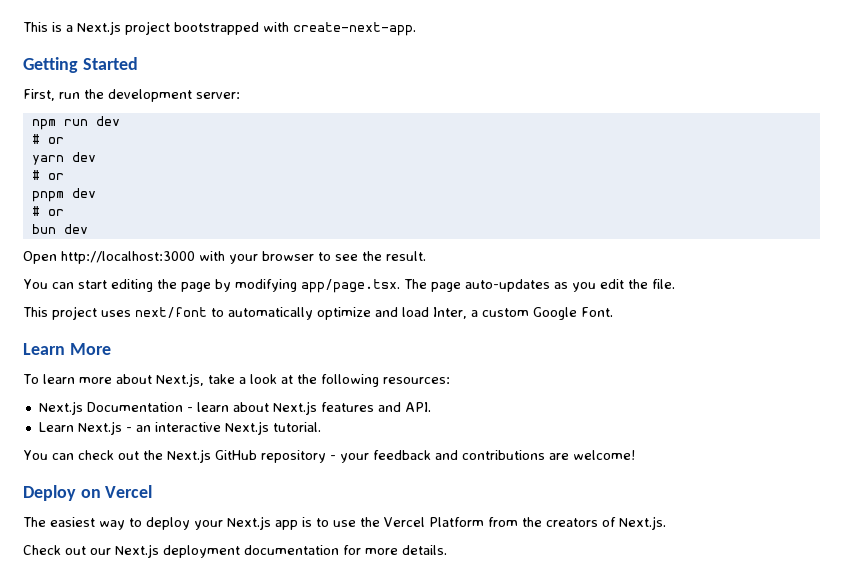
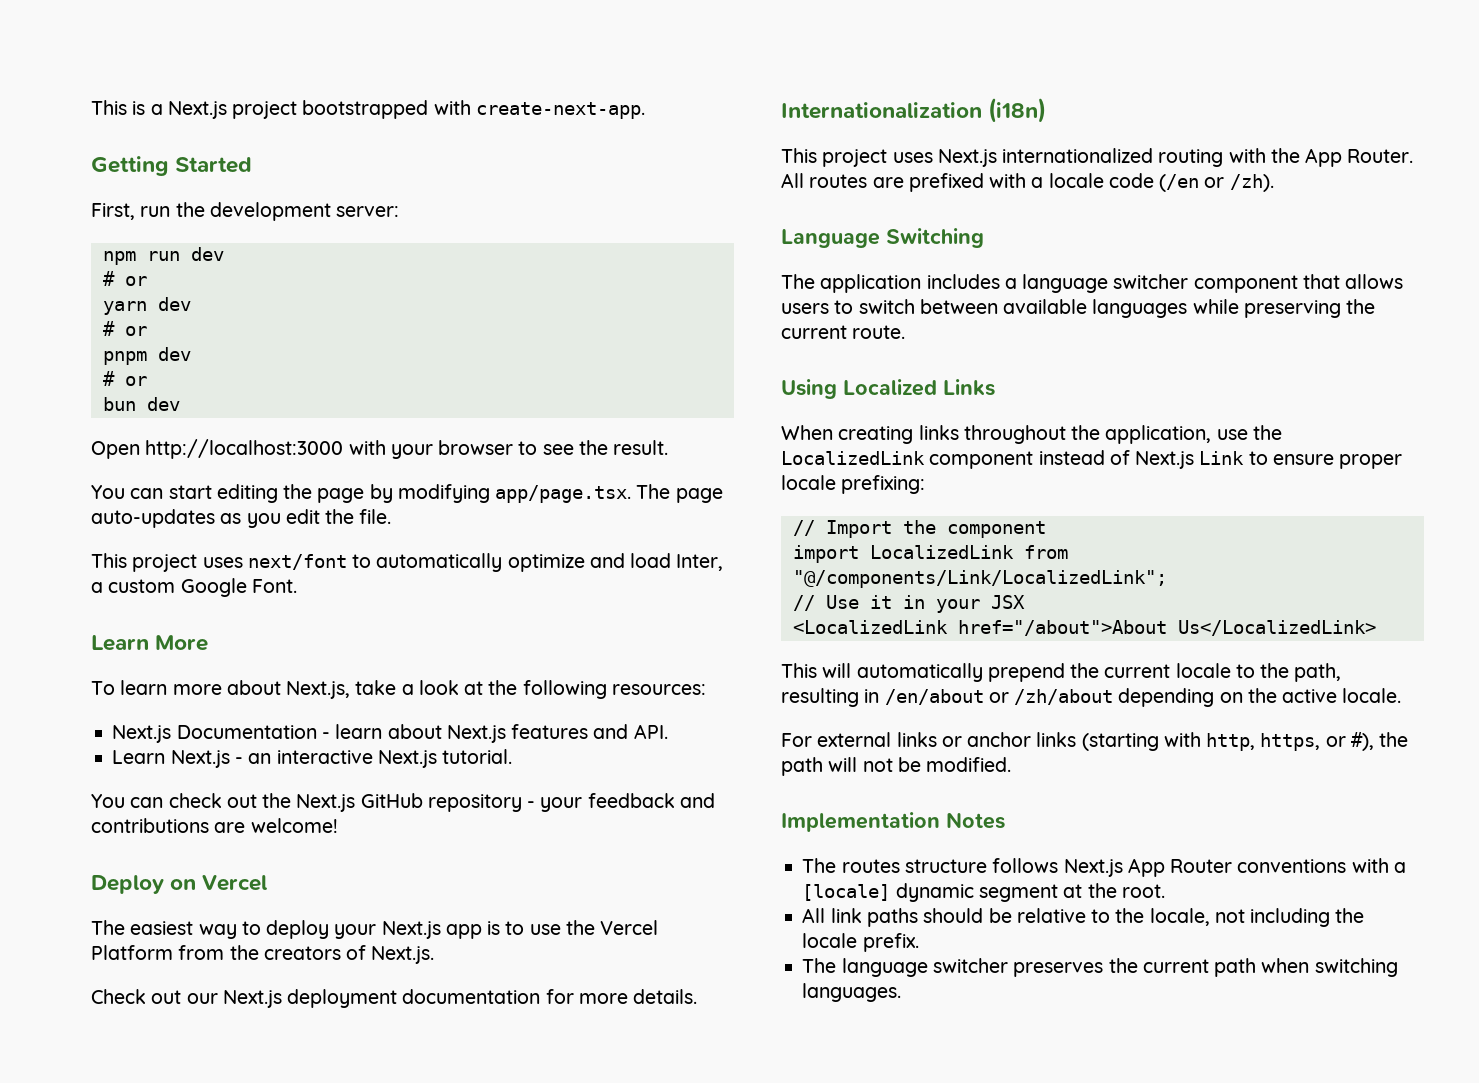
(447, 550) none -> [781,98,1047,123] [781,148,1414,167] [781,173,1274,192] [781,228,984,248] [781,274,1404,293] [781,299,1376,318] [781,325,906,339] [781,379,995,399] [781,425,1282,444] [781,450,1403,469] [781,475,926,494] [792,520,1046,538] [792,545,1068,563] [792,570,1167,588] [792,595,1025,613] [792,620,1376,636] [781,663,1342,682] [781,688,1402,707] [781,732,1409,751] [781,757,1012,776] [781,812,1005,832] [802,858,1406,877] [802,883,1165,902] [802,908,1365,927] [802,933,919,952] [802,958,1398,977] [802,983,902,1002] // Internationalization (i18n) // This project uses Next.js internationalized routing with the App Router. All routes are prefixed with a locale code (/en or /zh). // Language Switching // The application includes a language switcher component that allows users to switch between available languages while preserving the current route. // Using Localized Links // When creating links throughout the application, use the LocalizedLink component instead of Next.js Link to ensure proper locale prefixing: // // Import the component // import LocalizedLink from "@/components/Link/LocalizedLink"; // // Use it in your JSX // <LocalizedLink href="/about">About Us</LocalizedLink> // This will automatically prepend the current locale to the path, resulting in /en/about or /zh/about depending on the active locale. // For external links or anchor links (starting with http, https, or #), the path will not be modified. // Implementation Notes // The routes structure follows Next.js App Router conventions with a [locale] dynamic segment at the root. // All link paths should be relative to the locale, not including the locale prefix. // The language switcher preserves the current path when switching languages.

